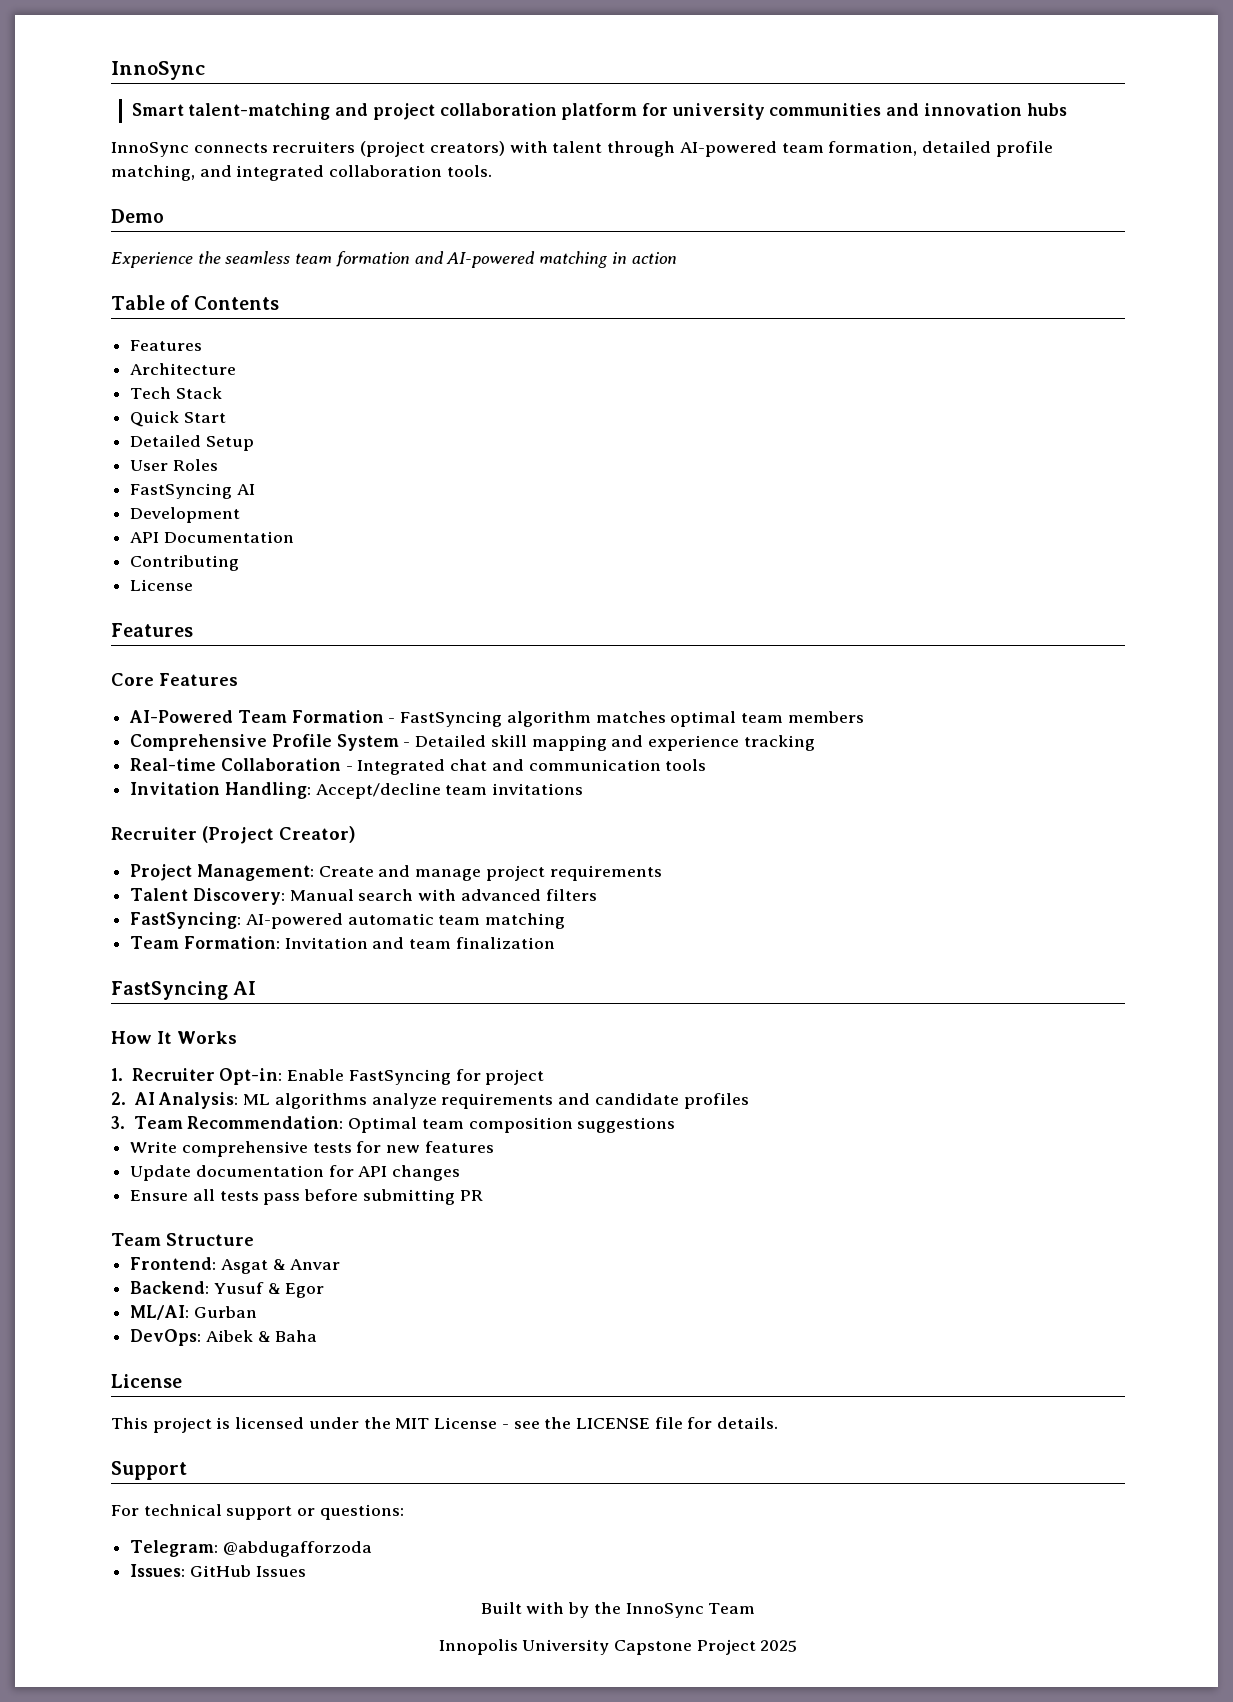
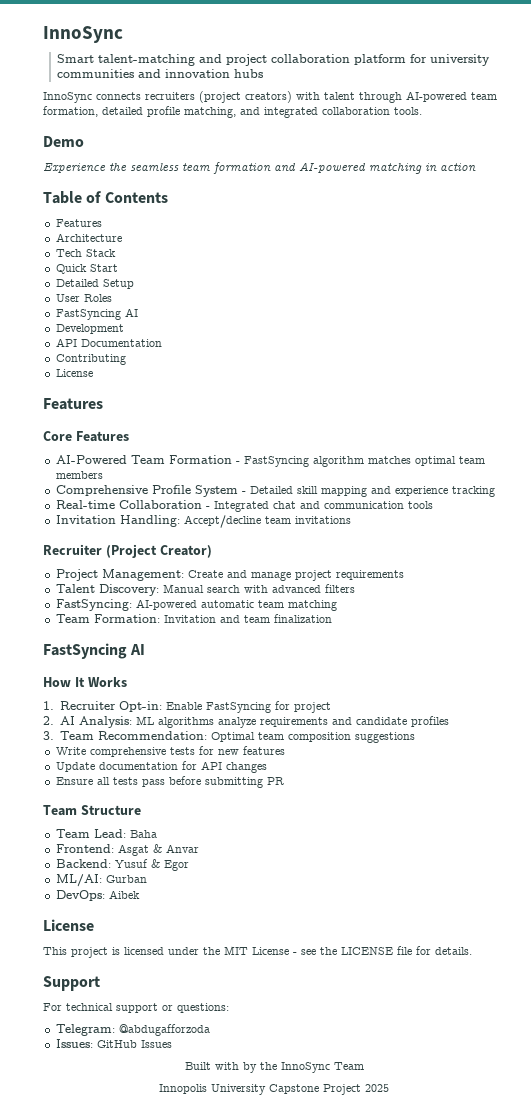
(254, 1239) none -> [55,829,157,838] // Team Lead: Baha
[257,1330,318,1342] & Baha -> (140, 894) none

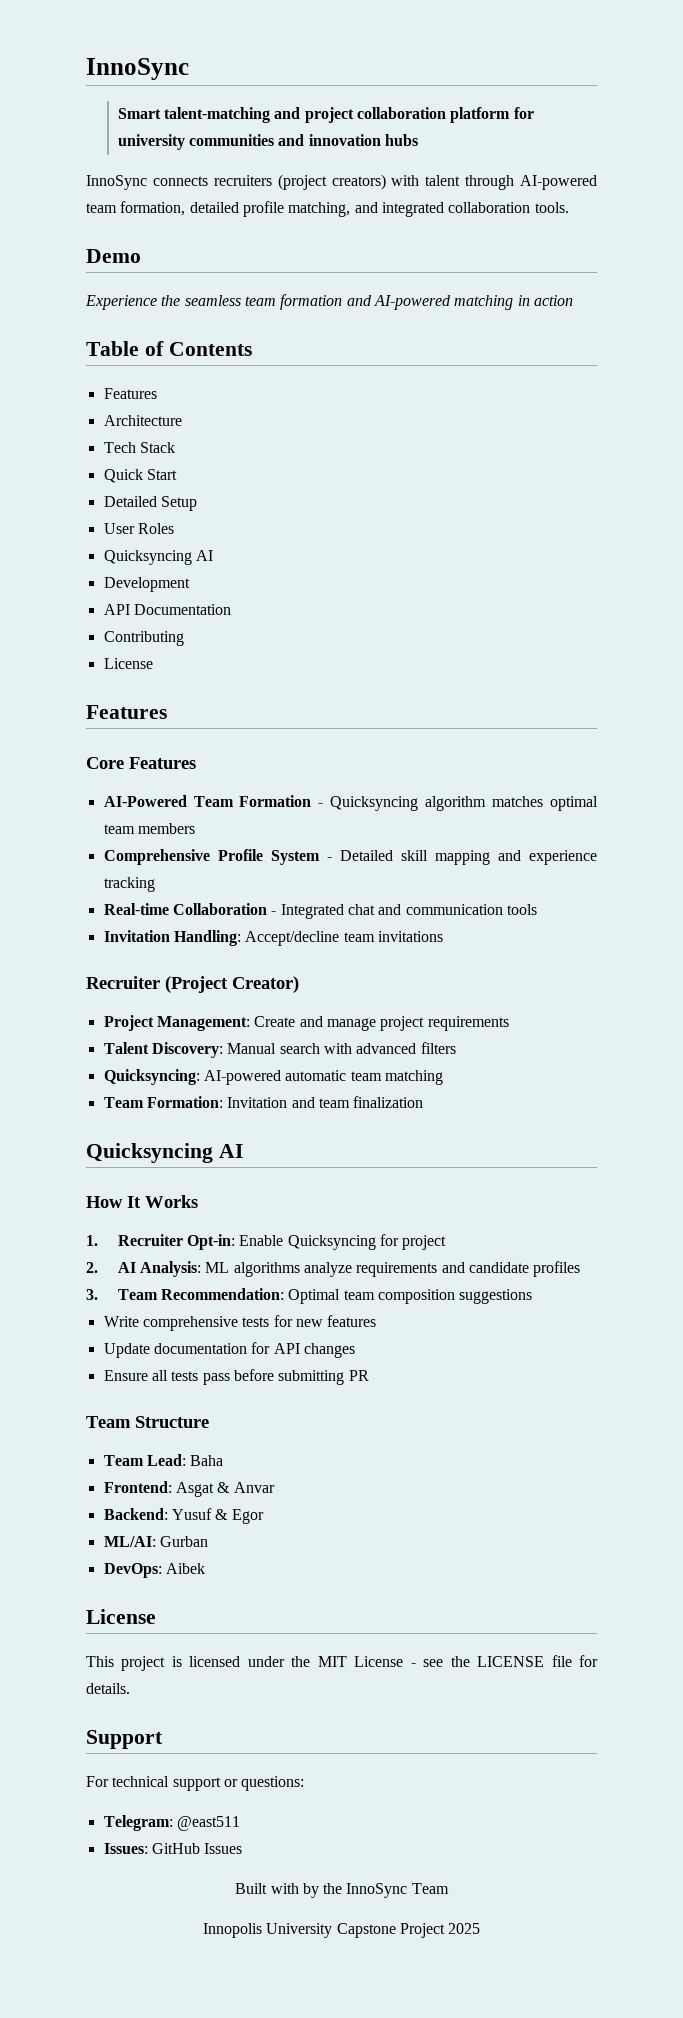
[55,309,121,320] FastSyncing -> [103,550,192,565] Quicksyncing
[243,456,309,467] FastSyncing -> [330,796,419,811] Quicksyncing
[55,599,132,611] FastSyncing: -> [103,1069,200,1085] Quicksyncing:
[43,643,127,659] FastSyncing -> [86,1143,213,1163] Quicksyncing
[205,702,271,713] FastSyncing -> [287,1235,376,1250] Quicksyncing
[118,1024,210,1036] @abdugafforzoda -> [176,1816,240,1831] @east511

